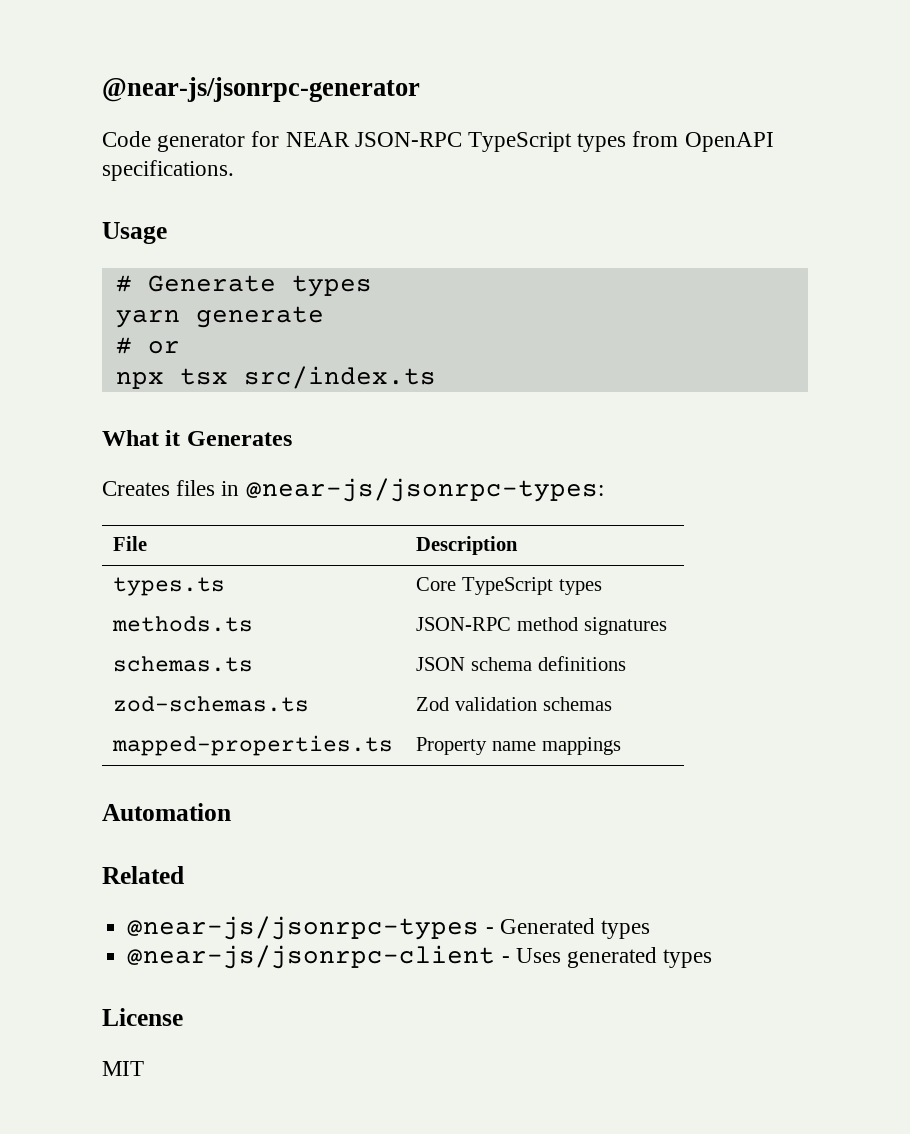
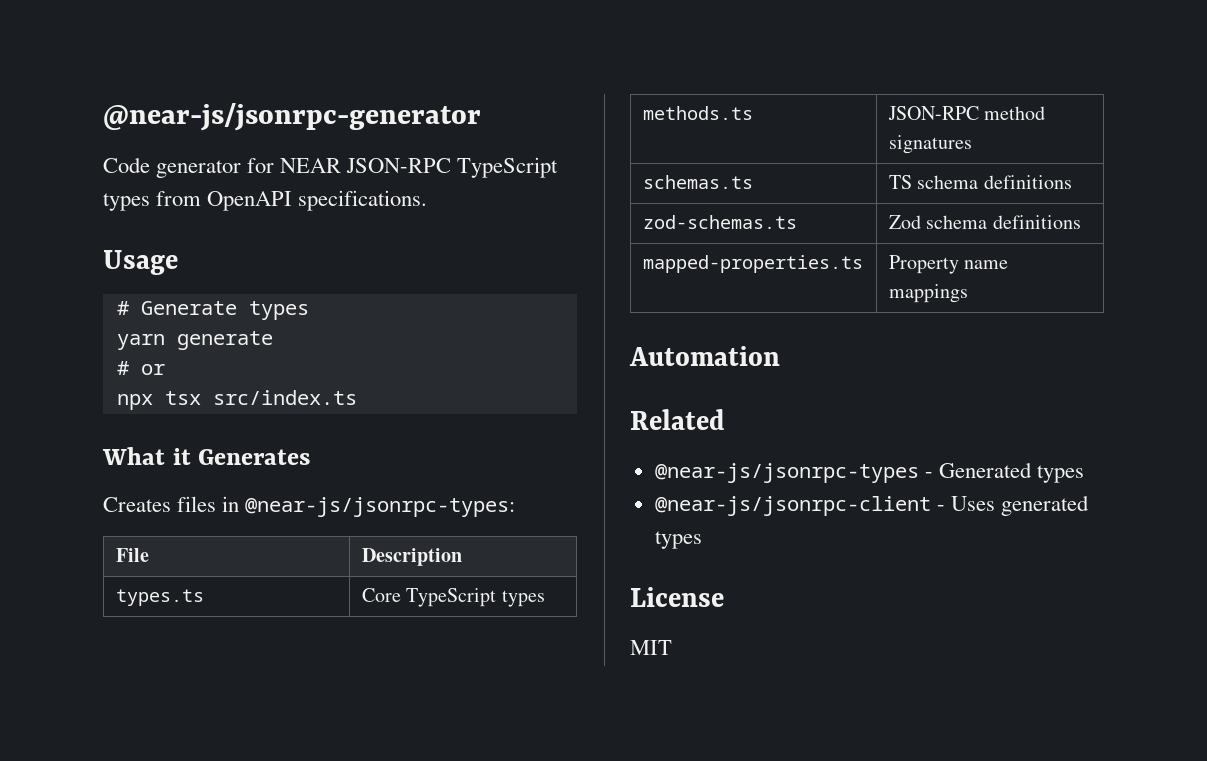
[416,657,466,671] JSON -> [888,175,912,189] TS
[455,697,612,711] validation schemas -> [926,215,1081,229] schema definitions

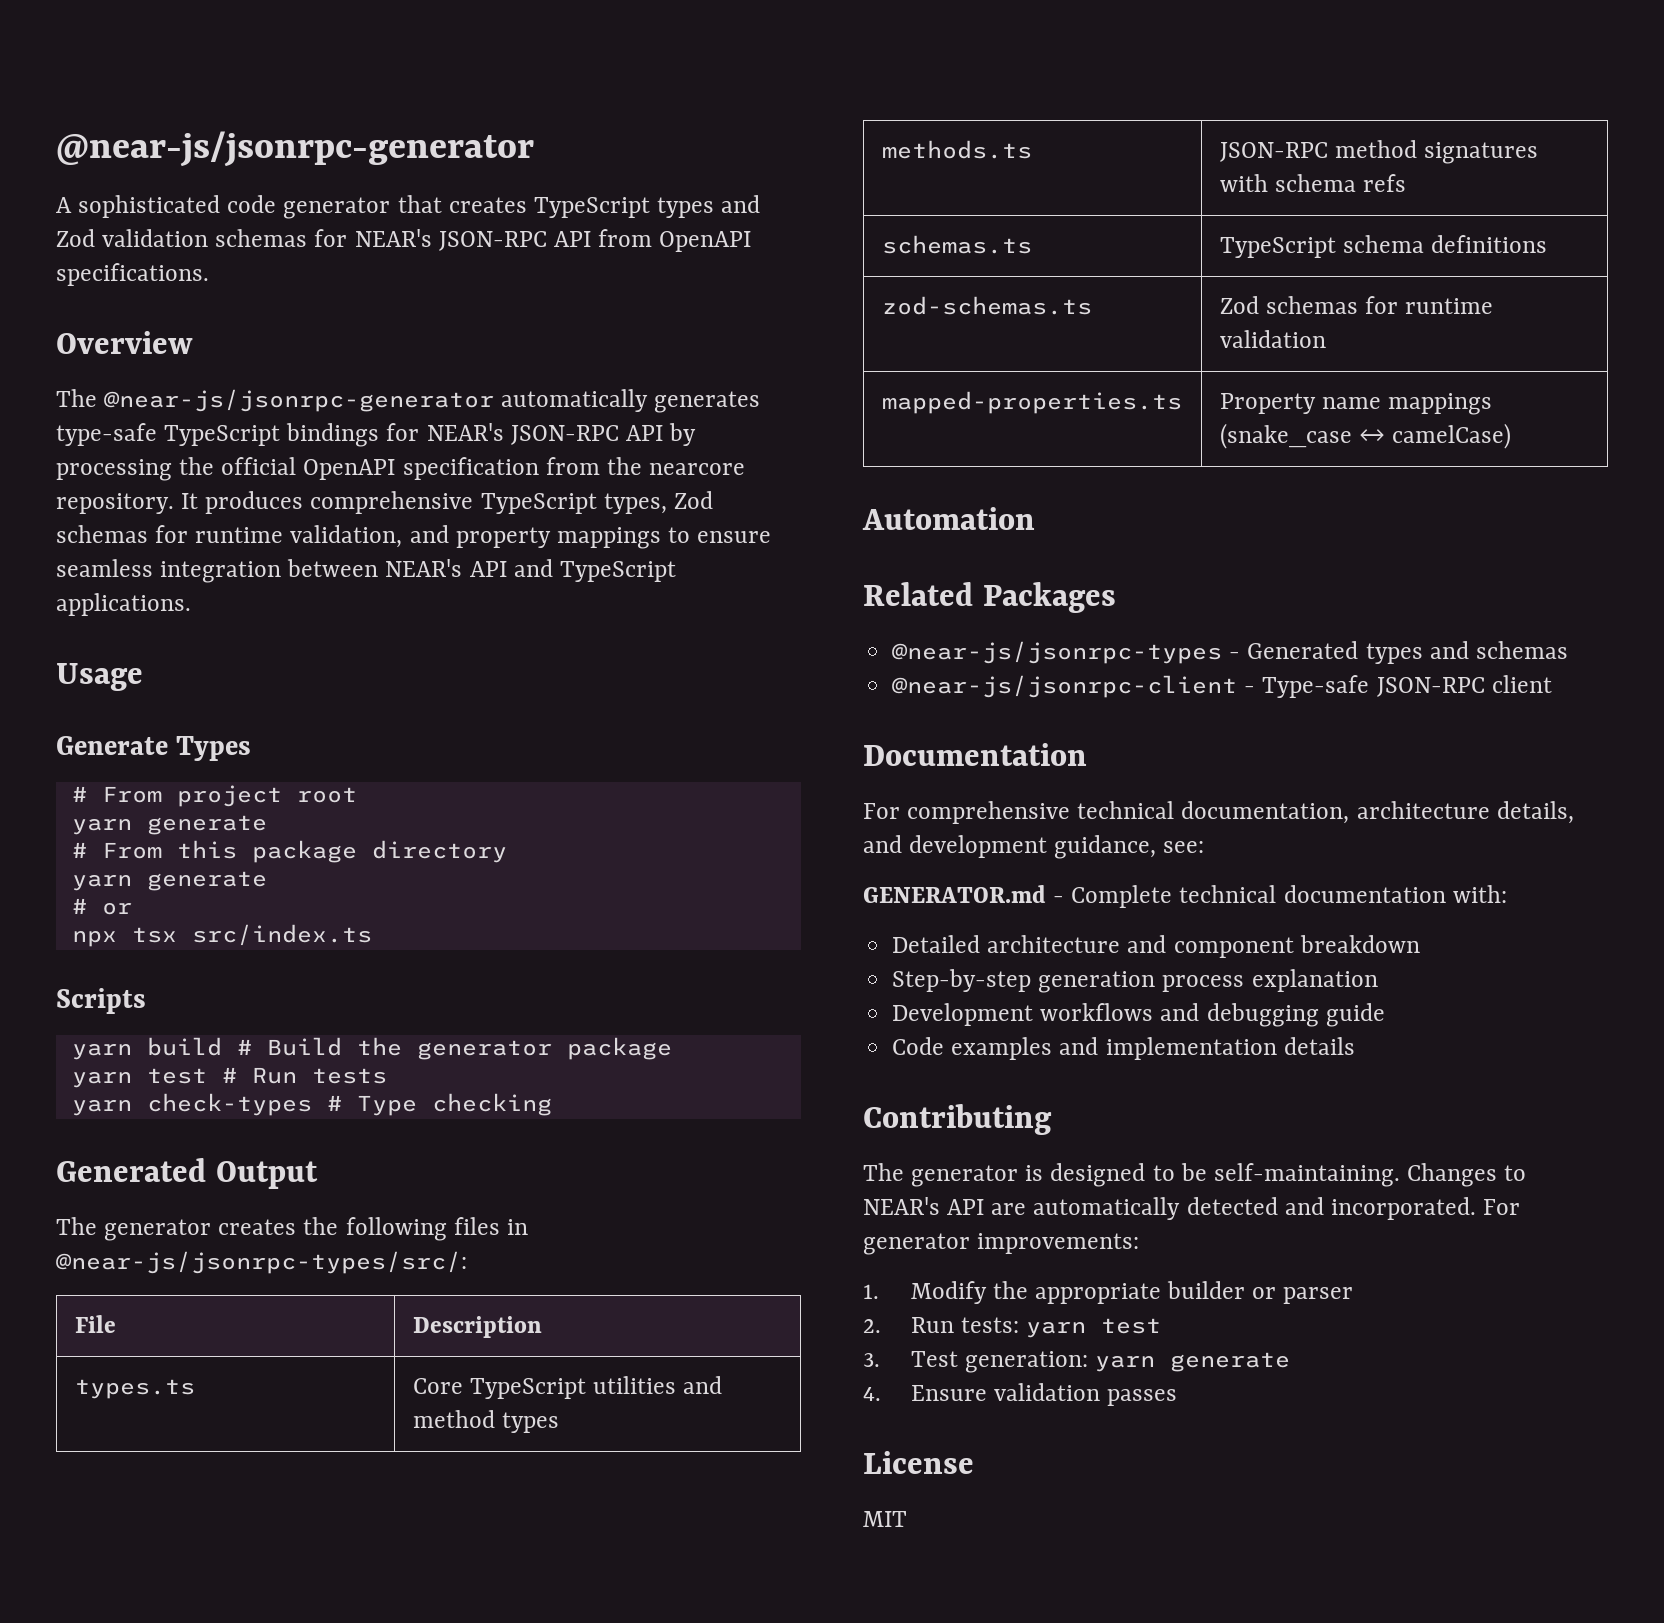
[103,157,559,178] [103,190,428,211] Code generator for NEAR JSON-RPC TypeScript types from OpenAPI specifications. -> [56,195,761,219] [56,229,752,252] [56,263,209,286] [56,331,193,354] [56,389,761,413] [56,423,697,447] [56,457,746,481] [56,491,713,514] [56,525,772,549] [56,559,676,583] [56,593,191,616] A sophisticated code generator that creates TypeScript types and Zod validation schemas for NEAR's JSON-RPC API from OpenAPI specifications. // Overview // The @near-js/jsonrpc-generator automatically generates type-safe TypeScript bindings for NEAR's JSON-RPC API by processing the official OpenAPI specification from the nearcore repository. It produces comprehensive TypeScript types, Zod schemas for runtime validation, and property mappings to ensure seamless integration between NEAR's API and TypeScript applications.
[116,301,309,320] // # Generate types -> [56,736,252,761] [71,785,357,807] [71,815,267,835] [71,840,507,863] // Generate Types // # From project root // yarn generate // # From this package directory
[102,447,311,465] [103,497,171,512] What it Generates // Creates -> [56,988,146,1014] [71,1037,672,1060] [71,1067,387,1088] [71,1093,552,1116] [56,1158,318,1189] [56,1217,447,1241] Scripts // yarn build # Build the generator package // yarn test # Run tests // yarn check-types # Type checking // Generated Output // The generator creates the following
[245,497,516,517] @near-js/jsonrpc-types: -> [56,1251,467,1274] @near-js/jsonrpc-types/src/:
(497, 597) none -> [593,1376,723,1394] [412,1410,495,1428] utilities and method
(972, 144) none -> [1219,174,1407,192] with schema refs
[888,175,912,189] TS -> [1219,237,1336,258] TypeScript
[926,215,1081,229] schema definitions -> [1266,296,1494,314] [1219,330,1326,348] schemas for runtime validation
(968, 293) none -> [1219,423,1512,449] (snake_case ↔ camelCase)
(725, 419) none -> [982,582,1116,613] Packages
(1084, 474) none -> [1429,641,1568,659] and schemas
[950,495,1089,516] [654,531,702,549] Uses generated types -> [1262,675,1552,698] [863,743,1087,766] [863,801,1574,824] [863,835,1205,859] [863,885,1507,908] [892,935,1420,958] [892,969,1378,993] [892,1003,1385,1027] [892,1037,1355,1060] [863,1104,1052,1135] [863,1163,1527,1187] [863,1197,1521,1220] [863,1233,1140,1255] [863,1281,1354,1304] [863,1317,1162,1338] [863,1351,1291,1373] [863,1383,1178,1406] Type-safe JSON-RPC client // Documentation // For comprehensive technical documentation, architecture details, and development guidance, see: // GENERATOR.md - Complete technical documentation with: // Detailed architecture and component breakdown // Step-by-step generation process explanation // Development workflows and debugging guide // Code examples and implementation details // Contributing // The generator is designed to be self-maintaining. Changes to NEAR's API are automatically detected and incorporated. For generator improvements: // 1. Modify the appropriate builder or parser // 2. Run tests: yarn test // 3. Test generation: yarn generate // 4. Ensure validation passes

